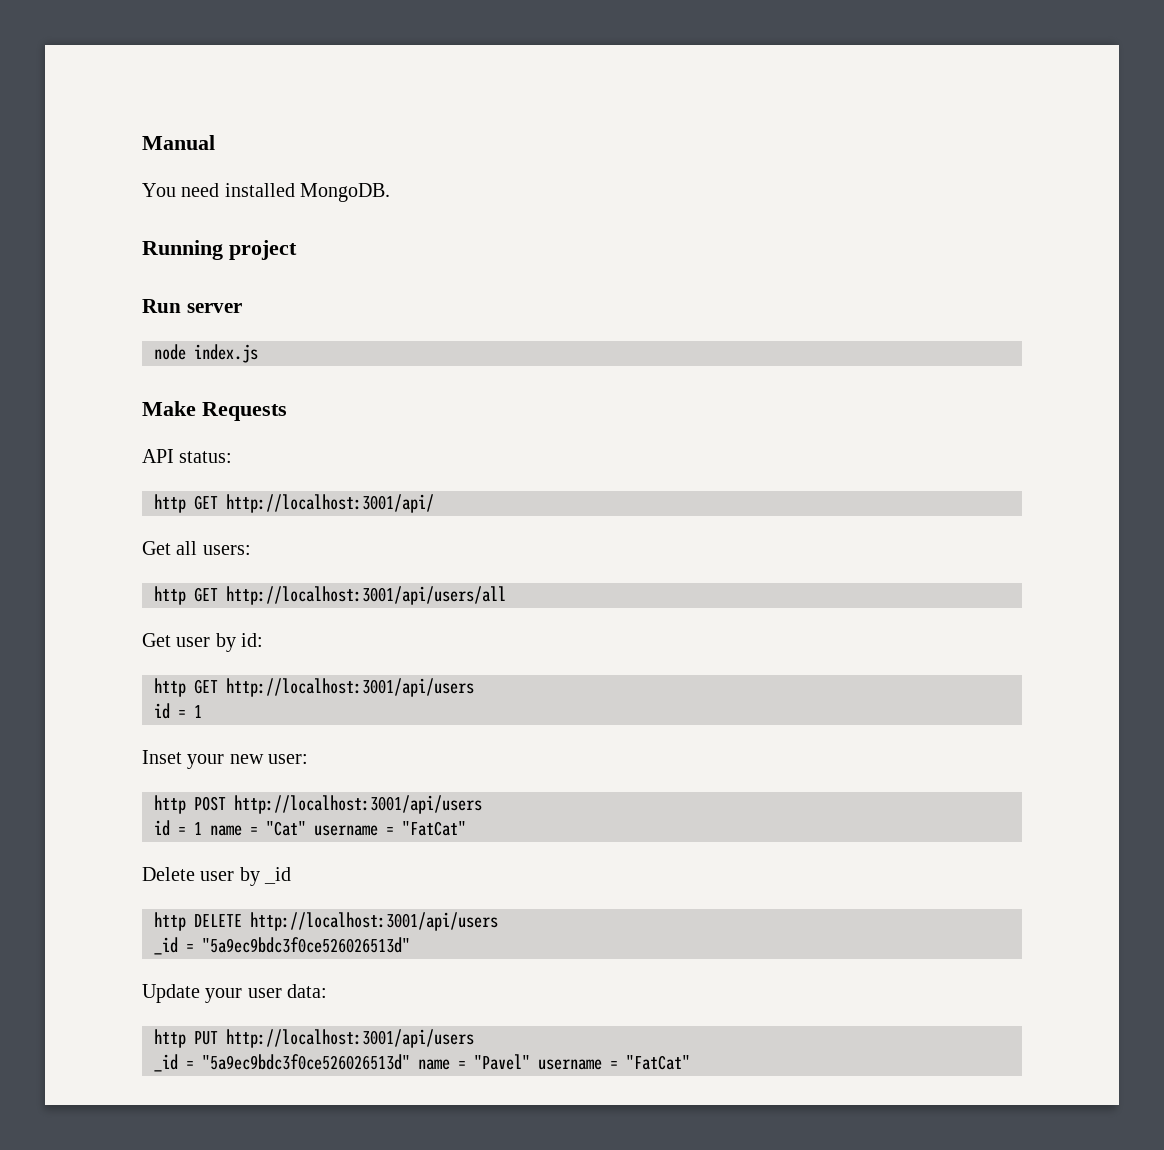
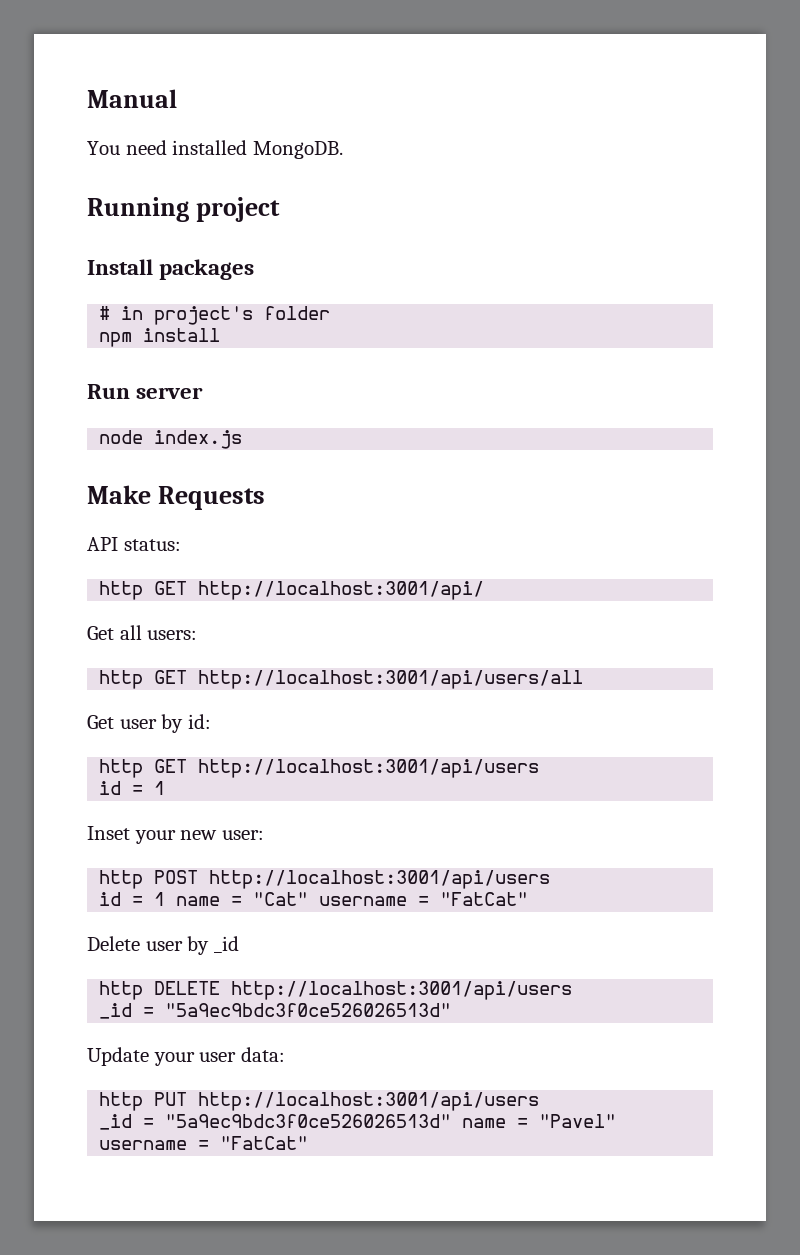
(297, 250) none -> [87,259,255,280] [99,306,331,325] [99,328,221,347] // Install packages // # in project's folder // npm install

